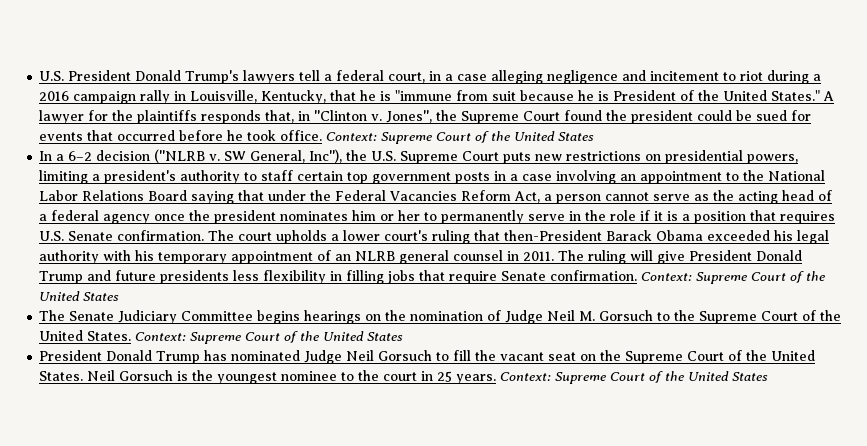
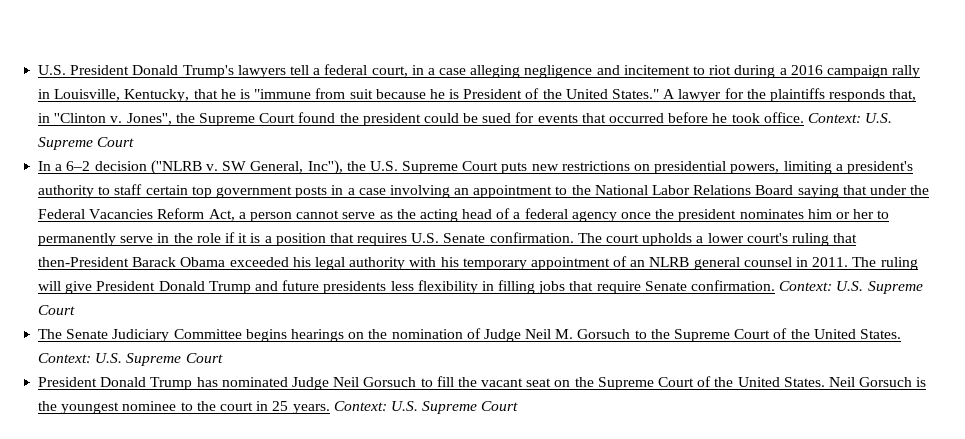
[381,131,595,144] Supreme Court of the United States -> [865,113,893,123] [38,137,135,150] U.S. Supreme Court
[696,271,826,284] [39,291,120,301] Supreme Court of the United States -> [836,281,923,294] [38,305,76,315] U.S. Supreme Court
[190,331,404,344] Supreme Court of the United States -> [95,353,223,366] U.S. Supreme Court
[555,371,769,384] Supreme Court of the United States -> [390,401,519,414] U.S. Supreme Court

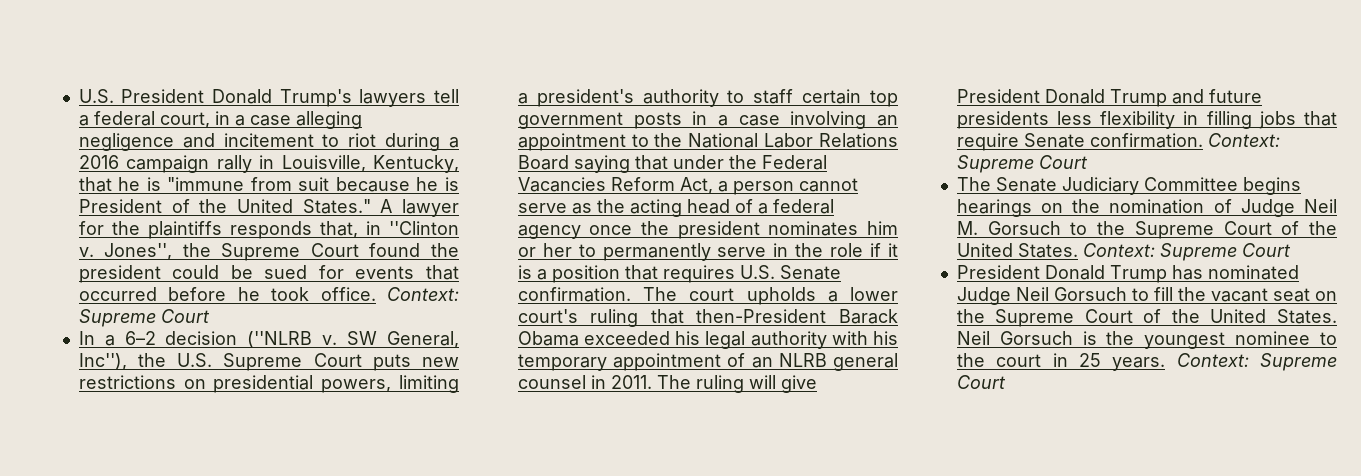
[865,113,893,123] U.S. -> (459, 294) none
[836,281,864,291] U.S. -> (1280, 140) none
[95,353,123,363] U.S. -> (1155, 250) none
[390,401,418,411] U.S. -> (1249, 360) none

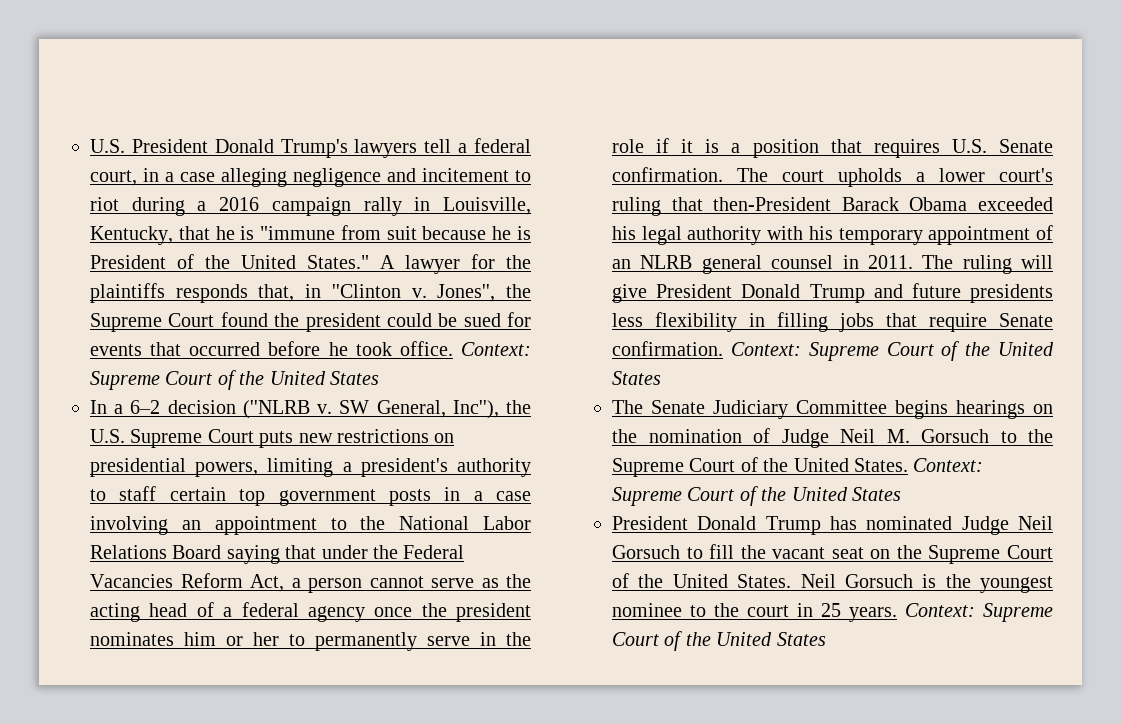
(210, 316) none -> [217,370,379,390] of the United States
(1088, 162) none -> [941,341,1054,361] [612,371,661,385] of the United States
(1291, 250) none -> [739,486,901,506] of the United States
(1006, 382) none -> [664,631,826,651] of the United States

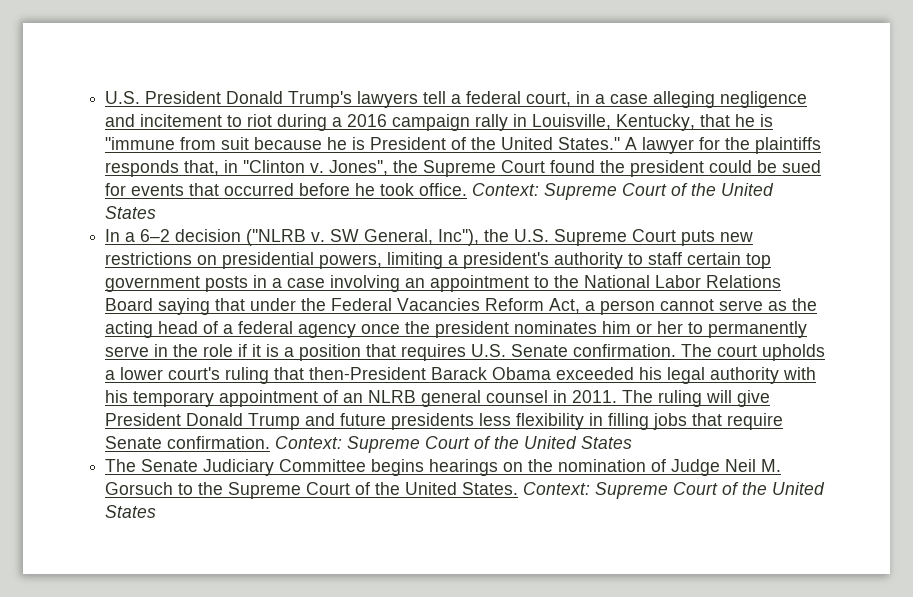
[612,516,1053,535] [612,544,1053,564] [612,573,1053,593] [612,603,1053,622] [612,631,826,651] // President Donald Trump has nominated Judge Neil Gorsuch to fill the vacant seat on the Supreme Court of the United States. Neil Gorsuch is the youngest nominee to the court in 25 years. Context: Supreme Court of the United States -> (157, 511) none

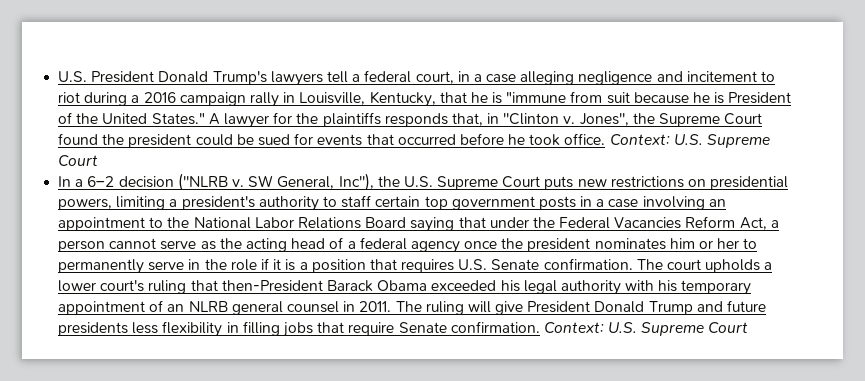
[544,183,775,200] [105,206,157,219] Supreme Court of the United States -> [673,134,771,148] [58,155,99,166] U.S. Supreme Court
[347,436,633,453] [105,459,782,476] [105,482,826,499] [105,505,157,518] Supreme Court of the United States // The Senate Judiciary Committee begins hearings on the nomination of Judge Neil M. Gorsuch to the Supreme Court of the United States. Context: Supreme Court of the United States -> [608,322,749,336] U.S. Supreme Court

